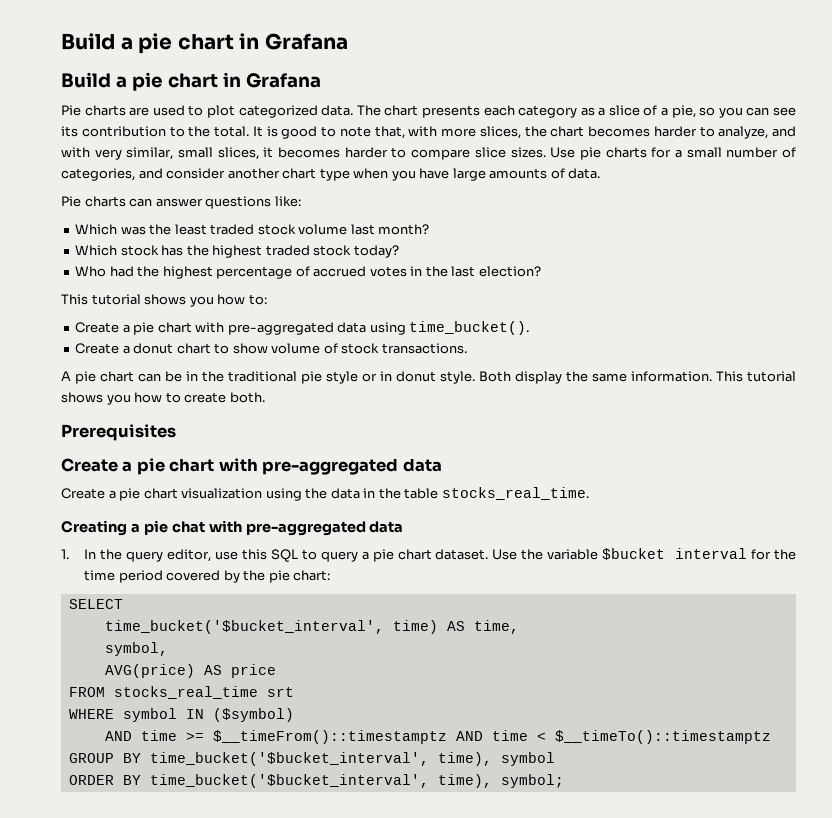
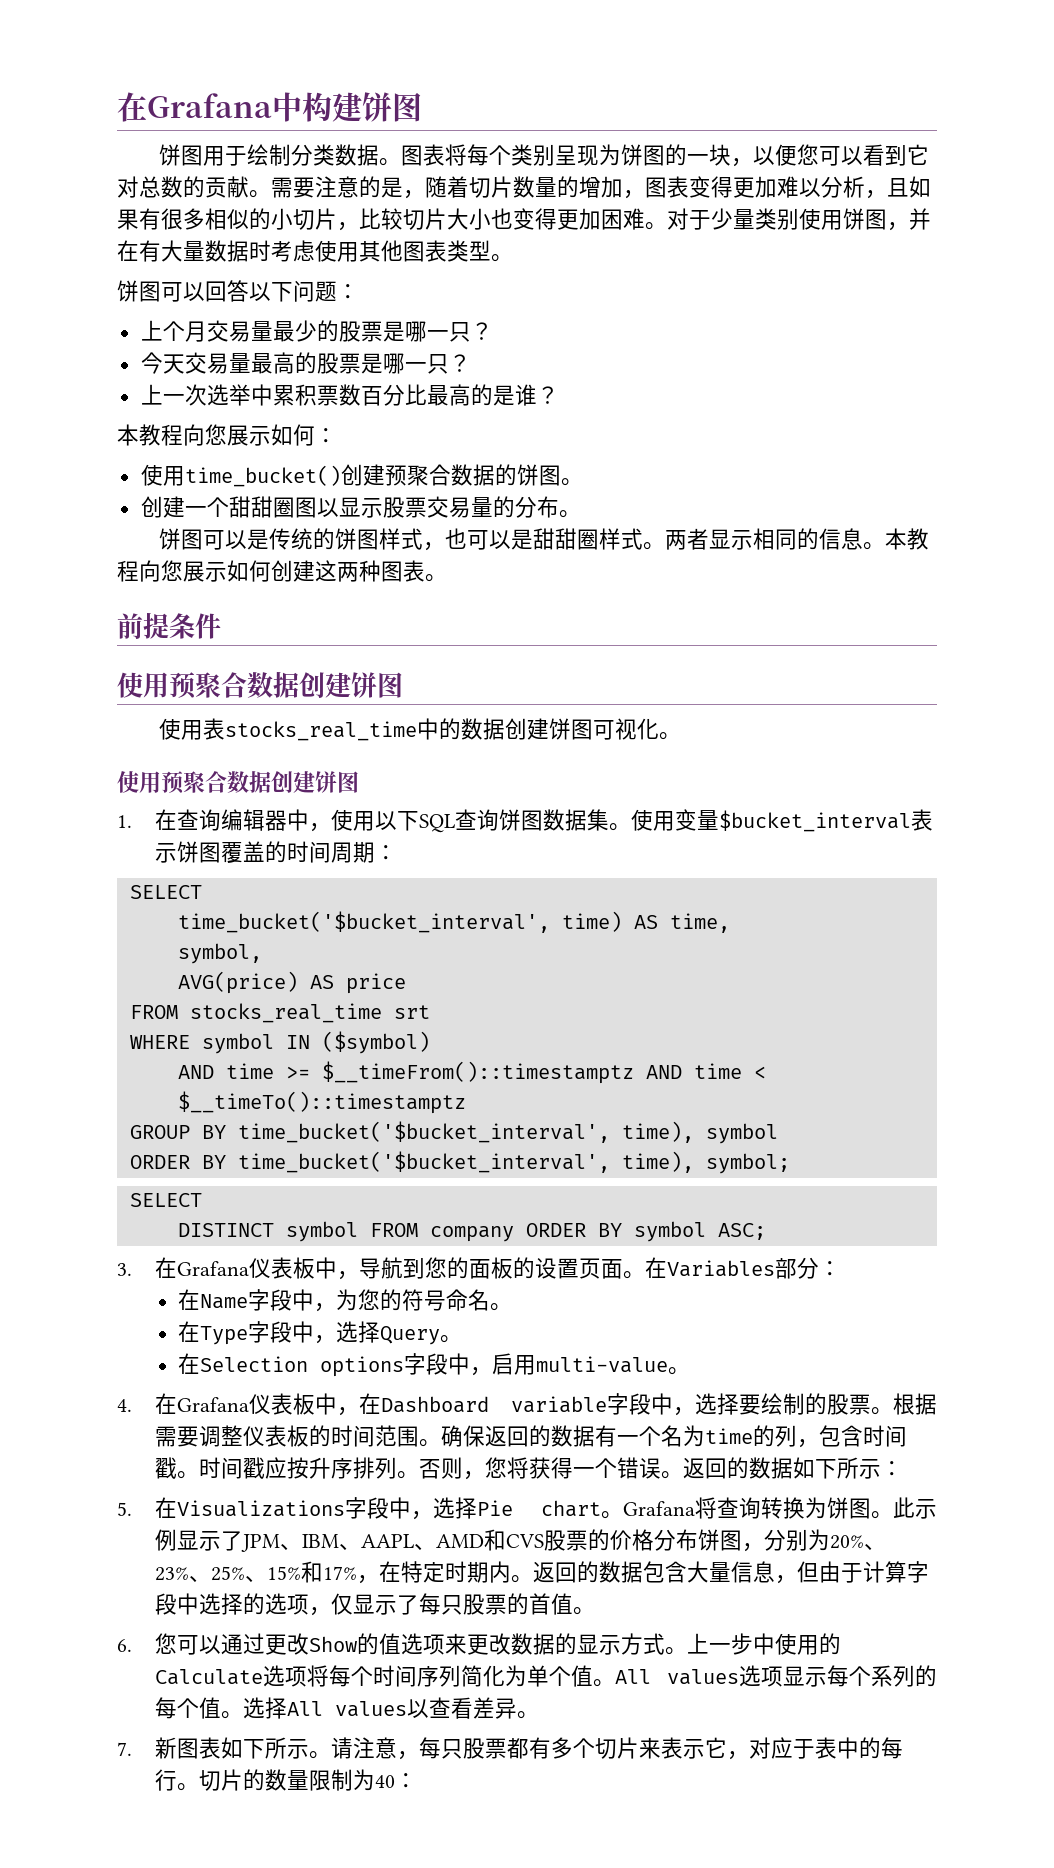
[61,33,348,54] [61,72,321,91] [61,105,797,118] [61,126,796,139] [61,147,797,160] [61,168,601,181] [61,196,301,209] [75,224,430,235] [75,245,399,258] [75,266,541,279] [61,294,267,307] [75,321,530,335] [75,343,467,354] [61,371,796,384] [61,392,265,405] [61,424,176,441] [61,458,442,475] [61,487,589,501] [61,520,404,536] [61,548,796,562] [84,570,331,583] Build a pie chart in Grafana // Build a pie chart in Grafana // Pie charts are used to plot categorized data. The chart presents each category as a slice of a pie, so you can see its contribution to the total. It is good to note that, with more slices, the chart becomes harder to analyze, and with very similar, small slices, it becomes harder to compare slice sizes. Use pie charts for a small number of categories, and consider another chart type when you have large amounts of data. // Pie charts can answer questions like: // Which was the least traded stock volume last month? // Which stock has the highest traded stock today? // Who had the highest percentage of accrued votes in the last election? // This tutorial shows you how to: // Create a pie chart with pre-aggregated data using time_bucket(). // Create a donut chart to show volume of stock transactions. // A pie chart can be in the traditional pie style or in donut style. Both display the same information. This tutorial shows you how to create both. // Prerequisites // Create a pie chart with pre-aggregated data // Create a pie chart visualization using the data in the table stocks_real_time. // Creating a pie chat with pre-aggregated data // 1. In the query editor, use this SQL to query a pie chart dataset. Use the variable $bucket interval for the time period covered by the pie chart: -> [117,92,422,122] [158,144,929,167] [117,176,931,199] [117,208,931,231] [117,240,513,262] [117,280,359,302] [140,320,493,342] [140,352,471,374] [140,384,559,406] [117,424,337,446] [140,464,583,487] [140,496,581,518] [158,528,929,551] [117,560,447,582] [117,612,221,639] [117,671,403,699] [158,718,681,741] [117,771,359,794] [117,809,933,833] [154,841,397,863] 在Grafana中构建饼图 // 饼图用于绘制分类数据。图表将每个类别呈现为饼图的一块，以便您可以看到它对总数的贡献。需要注意的是，随着切片数量的增加，图表变得更加难以分析，且如果有很多相似的小切片，比较切片大小也变得更加困难。对于少量类别使用饼图，并在有大量数据时考虑使用其他图表类型。 // 饼图可以回答以下问题： // 上个月交易量最少的股票是哪一只？ // 今天交易量最高的股票是哪一只？ // 上一次选举中累积票数百分比最高的是谁？ // 本教程向您展示如何： // 使用time_bucket()创建预聚合数据的饼图。 // 创建一个甜甜圈图以显示股票交易量的分布。 // 饼图可以是传统的饼图样式，也可以是甜甜圈样式。两者显示相同的信息。本教程向您展示如何创建这两种图表。 // 前提条件 // 使用预聚合数据创建饼图 // 使用表stocks_real_time中的数据创建饼图可视化。 // 使用预聚合数据创建饼图 // 1.在查询编辑器中，使用以下SQL查询饼图数据集。使用变量$bucket_interval表示饼图覆盖的时间周期：
(564, 781) none -> [129,1193,202,1207] [177,1221,766,1242] [117,1257,841,1280] [178,1289,513,1312] [178,1321,463,1345] [178,1353,691,1377] [117,1393,937,1416] [154,1425,907,1448] [154,1457,903,1480] [117,1497,937,1520] [154,1529,886,1552] [154,1561,929,1584] [154,1593,595,1616] [117,1633,841,1655] [154,1665,937,1687] [154,1697,539,1719] [117,1737,903,1760] [154,1769,417,1791] // SELECT // DISTINCT symbol FROM company ORDER BY symbol ASC; // 3.在Grafana仪表板中，导航到您的面板的设置页面。在Variables部分： // 在Name字段中，为您的符号命名。 // 在Type字段中，选择Query。 // 在Selection options字段中，启用multi-value。 // 4.在Grafana仪表板中，在Dashboard variable字段中，选择要绘制的股票。根据需要调整仪表板的时间范围。确保返回的数据有一个名为time的列，包含时间戳。时间戳应按升序排列。否则，您将获得一个错误。返回的数据如下所示： // 5.在Visualizations字段中，选择Pie chart。Grafana将查询转换为饼图。此示例显示了JPM、IBM、AAPL、AMD和CVS股票的价格分布饼图，分别为20%、23%、25%、15%和17%，在特定时期内。返回的数据包含大量信息，但由于计算字段中选择的选项，仅显示了每只股票的首值。 // 6.您可以通过更改Show的值选项来更改数据的显示方式。上一步中使用的Calculate选项将每个时间序列简化为单个值。All values选项显示每个系列的每个值。选择All values以查看差异。 // 7.新图表如下所示。请注意，每只股票都有多个切片来表示它，对应于表中的每行。切片的数量限制为40：

